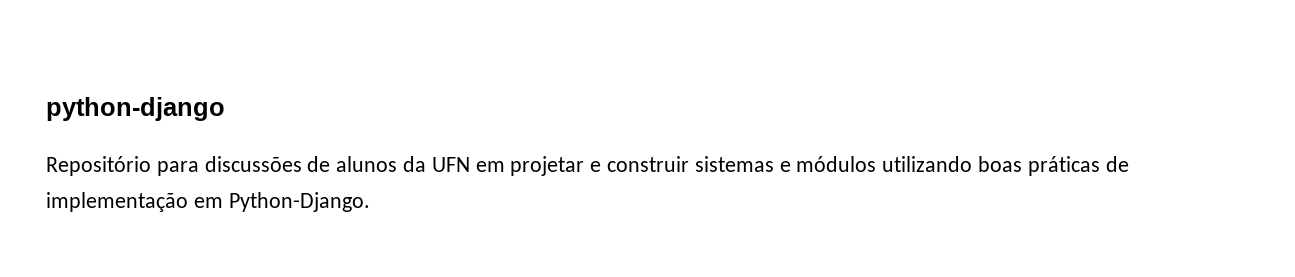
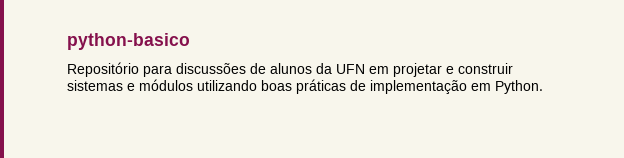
[46,97,225,121] python-django -> [67,33,190,50] python-basico
[228,192,370,212] Python-Django. -> [495,80,543,94] Python.

